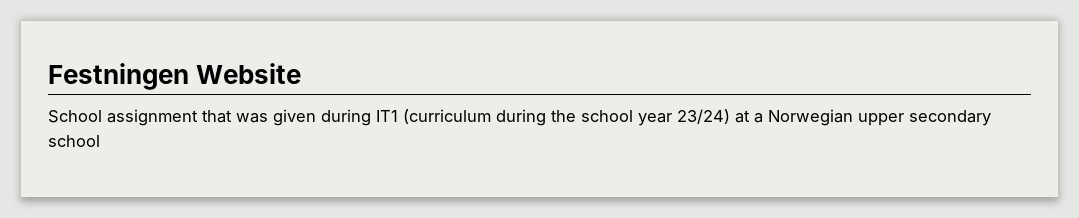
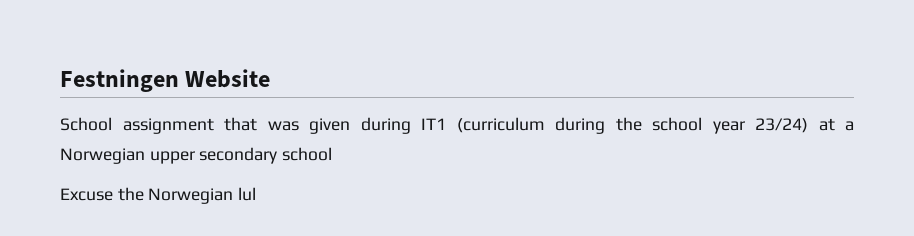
(100, 141) none -> [60,187,257,204] // Excuse the Norwegian lul

